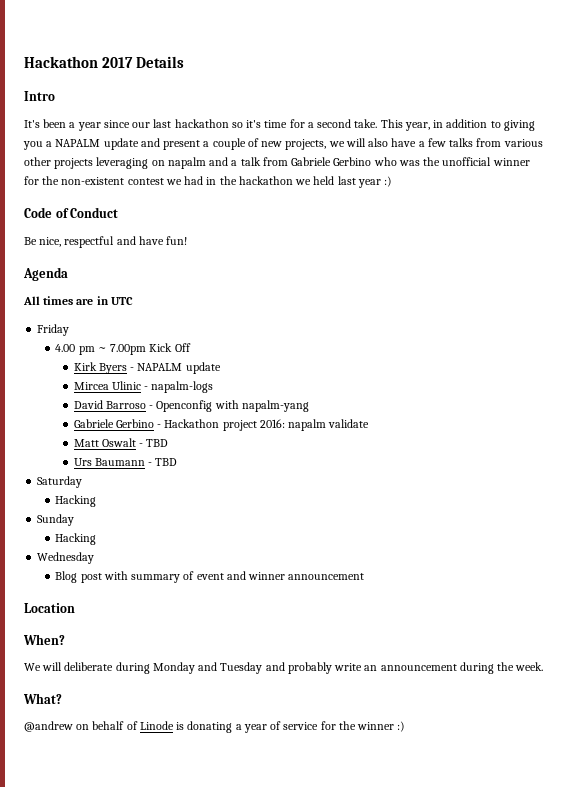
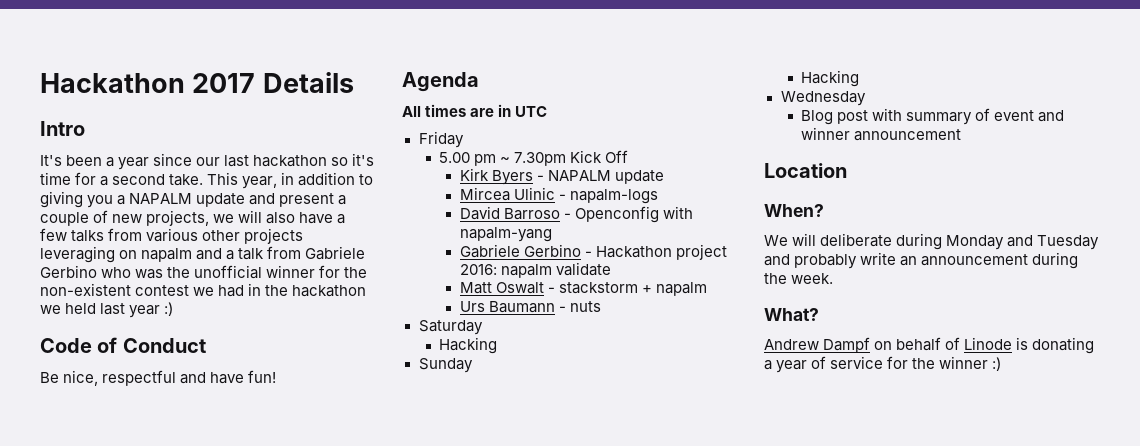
[55,344,76,352] 4.00 -> [439,152,471,163] 5.00
[110,344,147,355] 7.00pm -> [514,152,567,166] 7.30pm
[146,439,169,447] TBD -> [558,282,708,296] stackstorm + napalm
[155,458,178,466] TBD -> [569,301,601,312] nuts
[24,721,73,732] @andrew -> [764,337,871,353] Andrew Dampf

